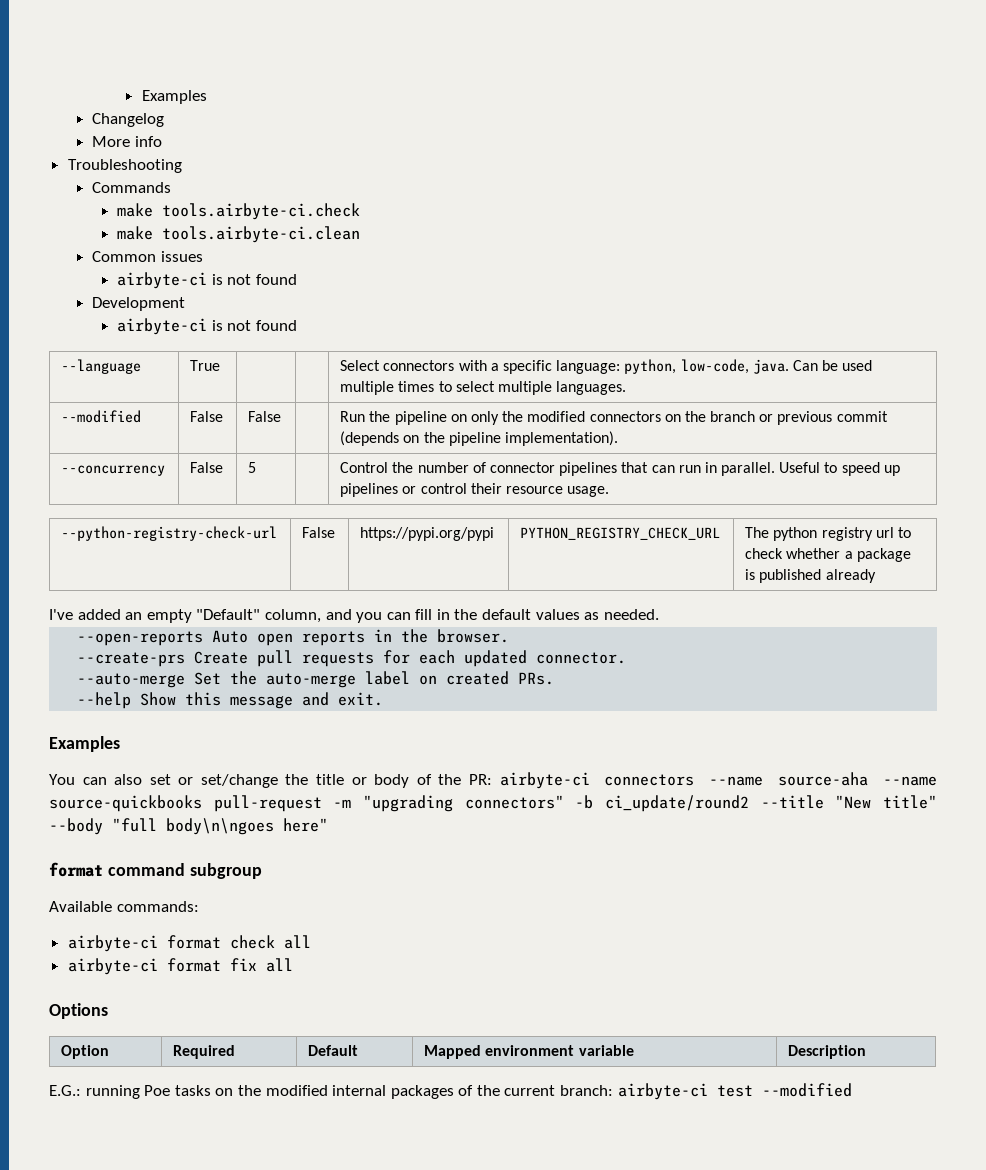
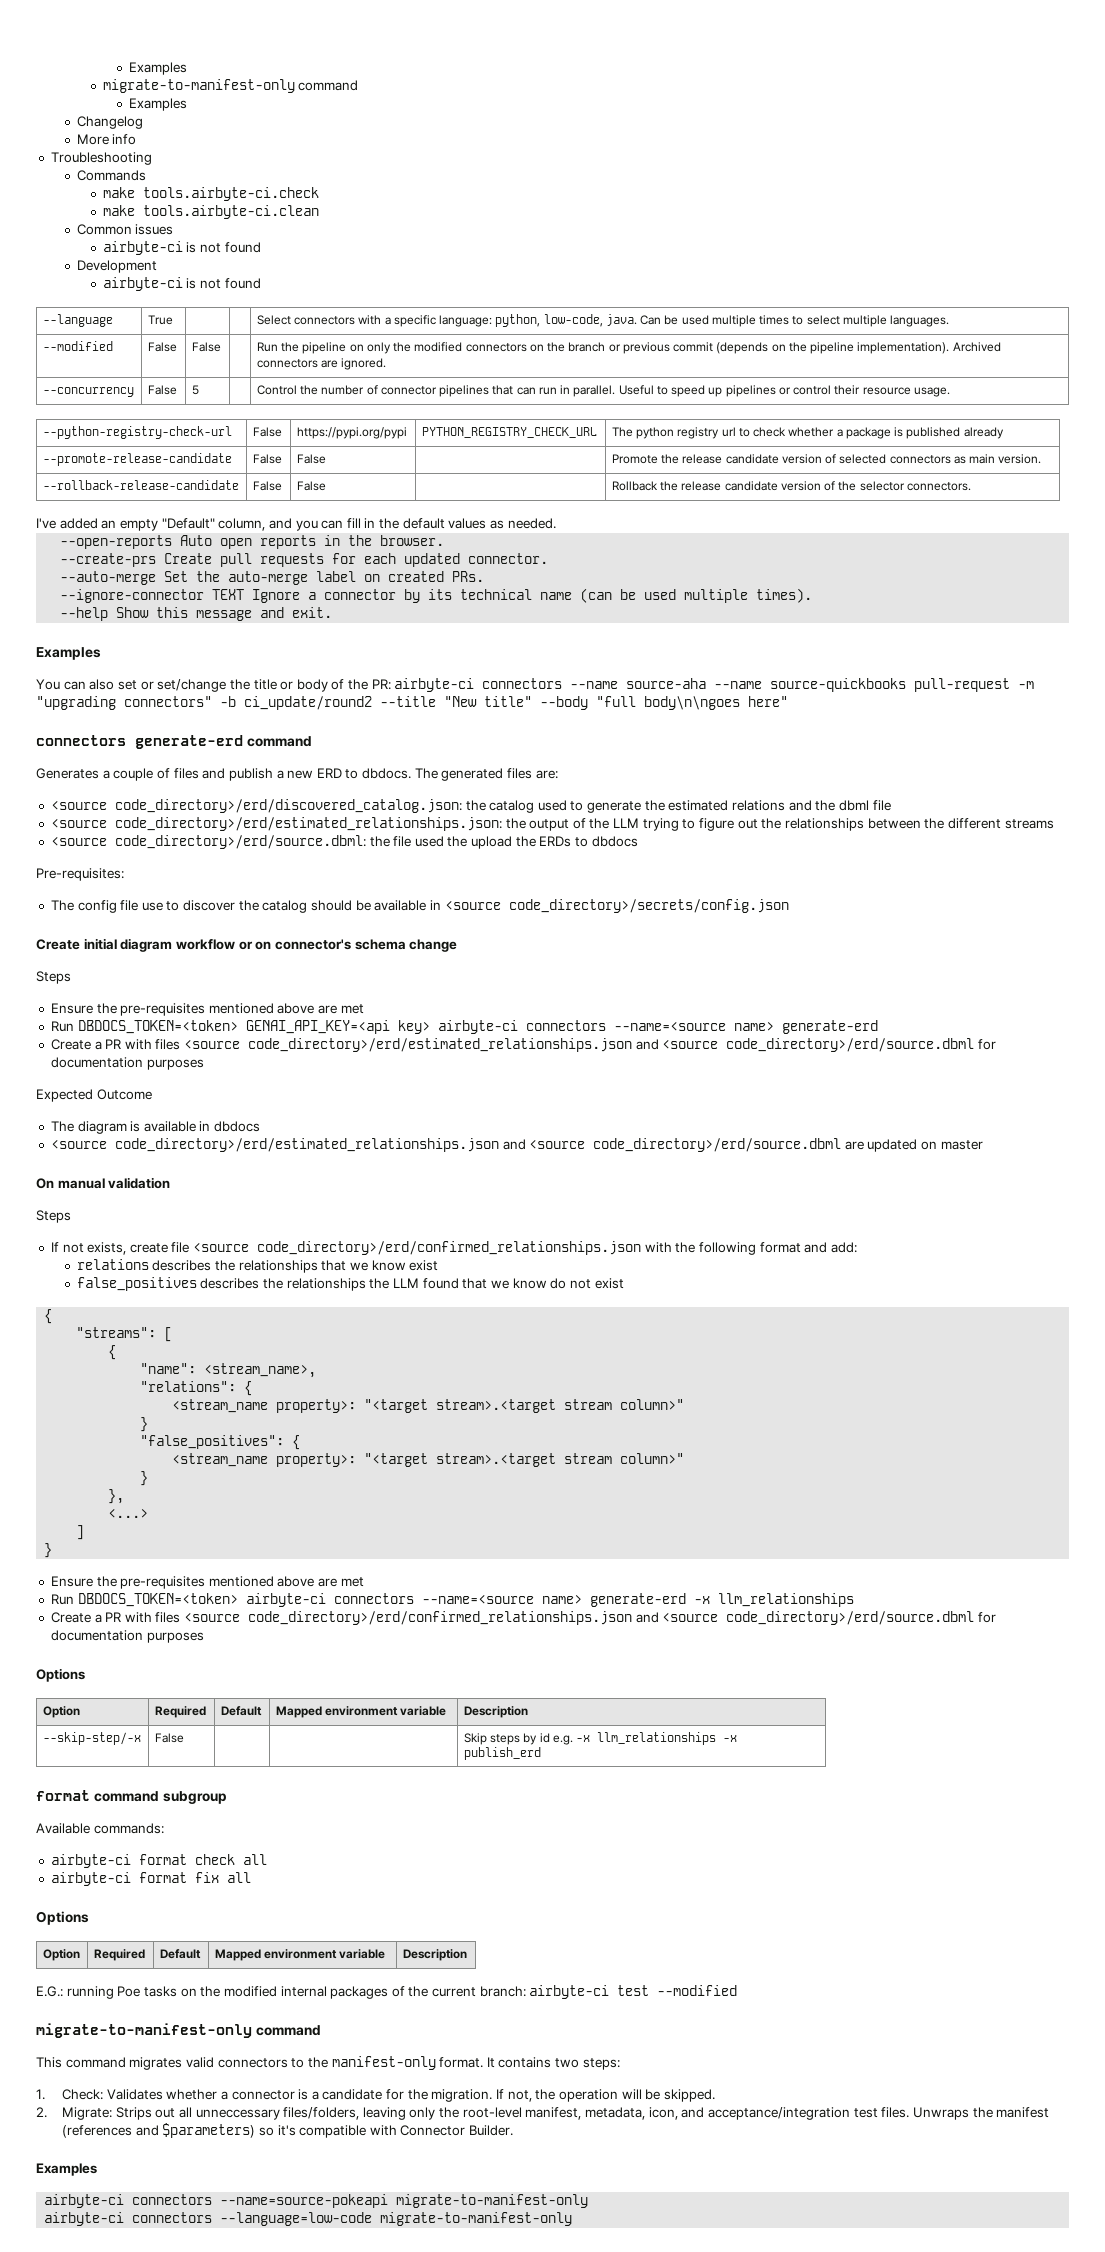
[141,90,207,104] Examples -> [128,62,187,75] [102,79,359,93] [128,98,187,111] Examples // migrate-to-manifest-only command // Examples
(618, 438) none -> [952,342,1001,352] [256,358,387,370] Archived connectors are ignored.
(876, 576) none -> [42,453,232,466] [252,454,282,464] [296,454,326,464] [611,454,1042,464] [42,480,239,490] [252,481,282,491] [296,481,326,491] [611,481,971,491] // --promote-release-candidate | False | False | | Promote the release candidate version of selected connectors as main version. // --rollback-release-candidate | False | False | | Rollback the release candidate version of the selector connectors.
(555, 678) none -> [60,588,813,603] // --ignore-connector TEXT Ignore a connector by its technical name (can be used multiple times).
(328, 825) none -> [36,735,312,749] [36,768,558,781] [50,799,891,813] [50,817,1054,831] [50,835,638,849] [36,868,124,881] [50,899,789,913] [36,938,458,952] [36,971,71,984] [50,1003,364,1016] [50,1020,878,1034] [50,1038,997,1052] [50,1057,204,1070] [36,1089,152,1102] [50,1121,261,1134] [50,1138,983,1152] [36,1177,171,1189] [36,1210,71,1223] [50,1241,857,1255] [76,1259,439,1273] [76,1277,624,1291] [44,1309,53,1324] [76,1327,173,1342] [108,1345,117,1360] [140,1363,317,1378] [140,1381,253,1396] [172,1399,685,1413] [140,1417,149,1432] [140,1435,301,1450] [172,1453,685,1467] [140,1471,149,1486] [108,1489,125,1504] [108,1509,149,1518] [76,1525,85,1540] [44,1543,53,1558] [50,1576,364,1589] [50,1593,854,1607] [50,1611,997,1625] [50,1630,204,1643] [36,1668,85,1682] [42,1706,80,1718] [154,1706,206,1718] [220,1706,262,1716] [275,1706,447,1718] [463,1706,528,1718] [42,1732,141,1745] [154,1733,184,1743] [463,1732,738,1745] [463,1747,541,1760] // connectors generate-erd command // Generates a couple of files and publish a new ERD to dbdocs. The generated files are: // <source code_directory>/erd/discovered_catalog.json: the catalog used to generate the estimated relations and the dbml file // <source code_directory>/erd/estimated_relationships.json: the output of the LLM trying to figure out the relationships between the different streams // <source code_directory>/erd/source.dbml: the file used the upload the ERDs to dbdocs // Pre-requisites: // The config file use to discover the catalog should be available in <source code_directory>/secrets/config.json // Create initial diagram workflow or on connector's schema change // Steps // Ensure the pre-requisites mentioned above are met // Run DBDOCS_TOKEN=<token> GENAI_API_KEY=<api key> airbyte-ci connectors --name=<source name> generate-erd // Create a PR with files <source code_directory>/erd/estimated_relationships.json and <source code_directory>/erd/source.dbml for documentation purposes // Expected Outcome // The diagram is available in dbdocs // <source code_directory>/erd/estimated_relationships.json and <source code_directory>/erd/source.dbml are updated on master // On manual validation // Steps // If not exists, create file <source code_directory>/erd/confirmed_relationships.json with the following format and add: // relations describes the relationships that we know exist // false_positives describes the relationships the LLM found that we know do not exist // { // "streams": [ // { // "name": <stream_name>, // "relations": { // <stream_name property>: "<target stream>.<target stream column>" // } // "false_positives": { // <stream_name property>: "<target stream>.<target stream column>" // } // }, // <...> // ] // } // Ensure the pre-requisites mentioned above are met // Run DBDOCS_TOKEN=<token> airbyte-ci connectors --name=<source name> generate-erd -x llm_relationships // Create a PR with files <source code_directory>/erd/confirmed_relationships.json and <source code_directory>/erd/source.dbml for documentation purposes // Options // Option | Required | Default | Mapped environment variable | Description // --skip-step/-x | False | | | Skip steps by id e.g. -x llm_relationships -x publish_erd
(852, 1090) none -> [36,2023,321,2038] [36,2056,620,2070] [36,2089,715,2102] [36,2107,1050,2120] [61,2123,514,2138] [36,2163,97,2176] [44,2194,589,2208] [44,2212,573,2226] // migrate-to-manifest-only command // This command migrates valid connectors to the manifest-only format. It contains two steps: // 1. Check: Validates whether a connector is a candidate for the migration. If not, the operation will be skipped. // 2. Migrate: Strips out all unneccessary files/folders, leaving only the root-level manifest, metadata, icon, and acceptance/integration test files. Unwraps the manifest (references and $parameters) so it's compatible with Connector Builder. // Examples // airbyte-ci connectors --name=source-pokeapi migrate-to-manifest-only // airbyte-ci connectors --language=low-code migrate-to-manifest-only

